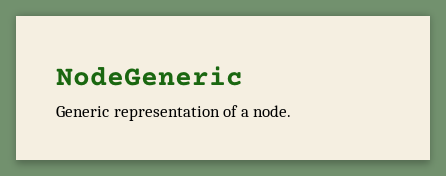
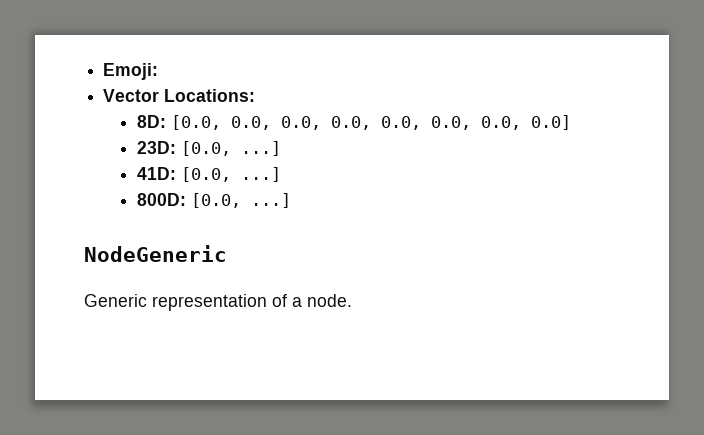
(56, 76) none -> [103,63,159,80] [103,89,256,102] [136,115,571,130] [136,141,281,156] [136,167,281,182] [136,193,291,208] Emoji: // Vector Locations: // 8D: [0.0, 0.0, 0.0, 0.0, 0.0, 0.0, 0.0, 0.0] // 23D: [0.0, ...] // 41D: [0.0, ...] // 800D: [0.0, ...] //

